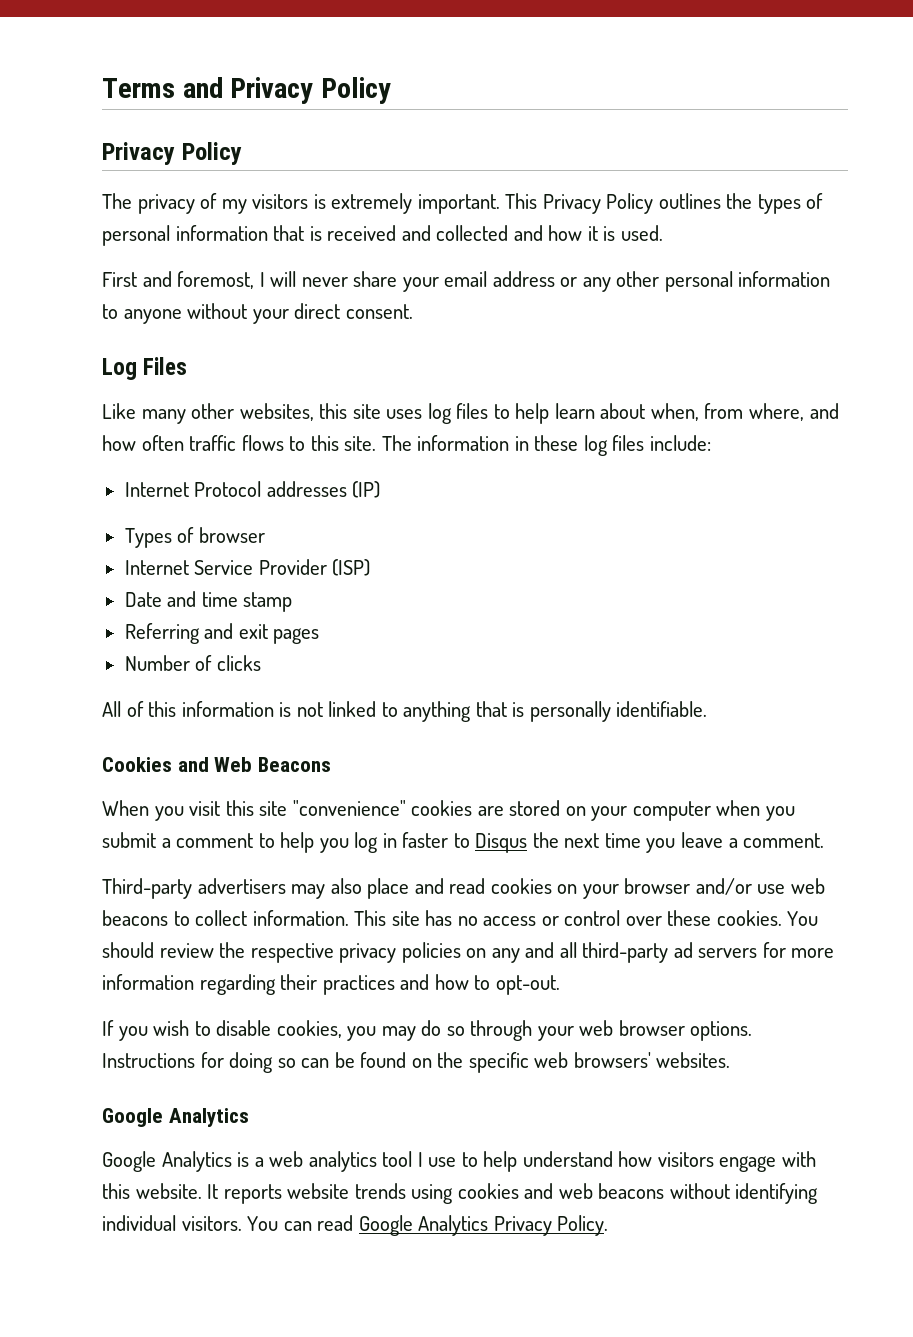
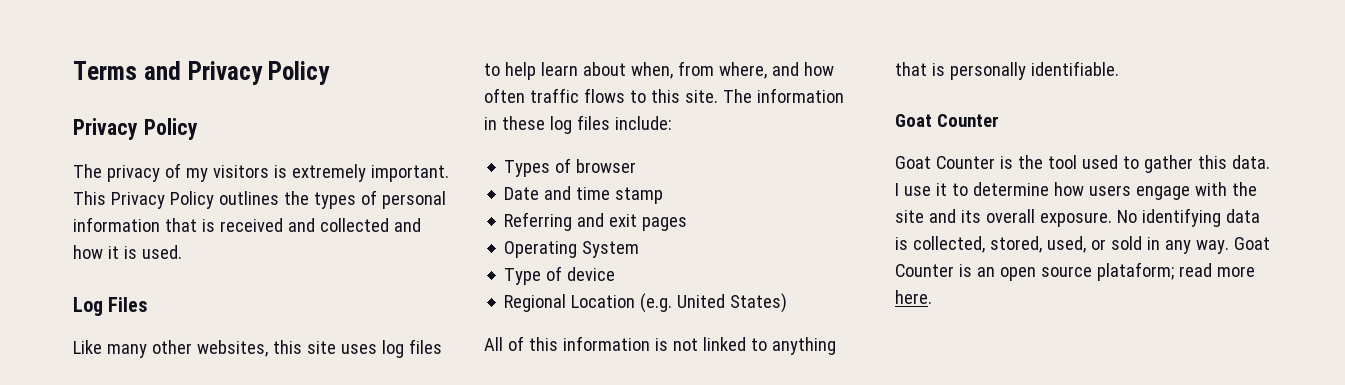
[102,271,831,292] [102,303,413,324] // First and foremost, I will never share your email address or any other personal information to anyone without your direct consent. -> (182, 252) none
[124,481,381,498] // Internet Protocol addresses (IP) -> (672, 123) none
[124,559,371,576] // Internet Service Provider (ISP) -> (637, 166) none
[124,655,261,671] Number of clicks -> [504,241,640,258] [504,266,616,285] [504,293,788,313] Operating System // Type of device // Regional Location (e.g. United States)
[102,757,332,772] [102,800,795,821] [102,832,825,853] [102,878,825,899] [102,910,819,926] [102,942,835,963] [102,974,560,995] [102,1020,753,1041] [102,1052,731,1073] [102,1108,249,1127] [102,1151,817,1172] [102,1183,819,1204] [102,1215,609,1236] Cookies and Web Beacons // When you visit this site "convenience" cookies are stored on your computer when you submit a comment to help you log in faster to Disqus the next time you leave a comment. // Third-party advertisers may also place and read cookies on your browser and/or use web beacons to collect information. This site has no access or control over these cookies. You should review the respective privacy policies on any and all third-party ad servers for more information regarding their practices and how to opt-out. // If you wish to disable cookies, you may do so through your web browser options. Instructions for doing so can be found on the specific web browsers' websites. // Google Analytics // Google Analytics is a web analytics tool I use to help understand how visitors engage with this website. It reports website trends using cookies and web beacons without identifying individual visitors. You can read Google Analytics Privacy Policy. -> [895,114,999,127] [895,155,1270,173] [895,182,1257,200] [895,208,1260,227] [895,236,1270,254] [895,262,1255,281] [895,290,932,304] Goat Counter // Goat Counter is the tool used to gather this data. I use it to determine how users engage with the site and its overall exposure. No identifying data is collected, stored, used, or sold in any way. Goat Counter is an open source plataform; read more here.

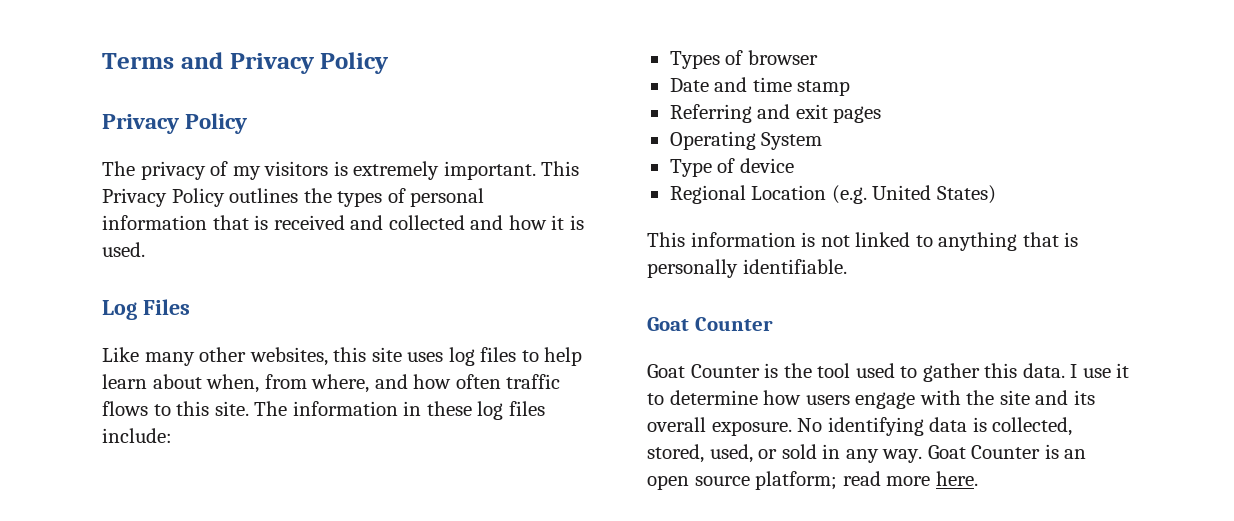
[484,336,558,351] All of this -> [647,232,685,247] This
[1096,262,1174,281] plataform; -> [755,471,838,490] platform;

